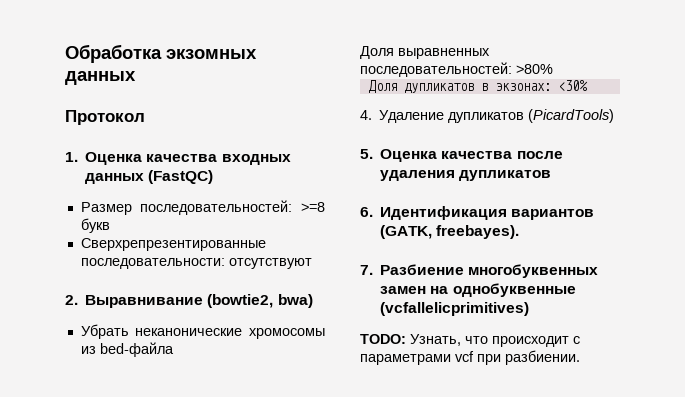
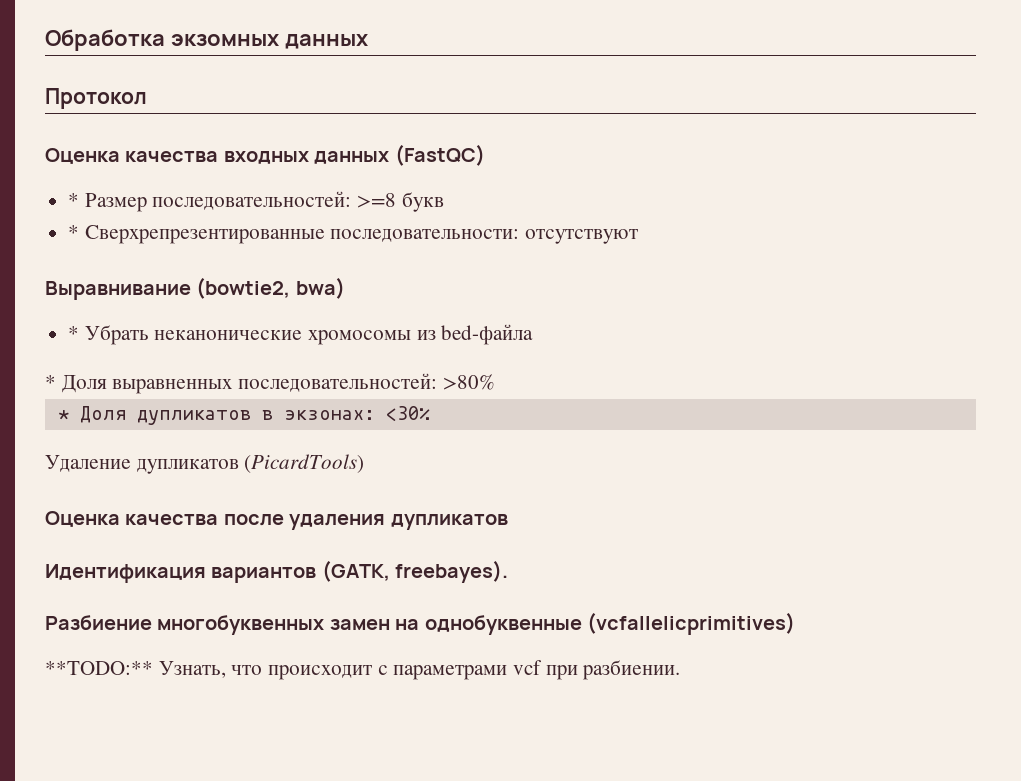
[65,152,78,162] 1. -> (147, 98) none
(214, 177) none -> [68,193,80,207] *
(110, 225) none -> [68,225,80,239] *
[65,295,78,305] 2. -> (639, 236) none
(313, 301) none -> [68,326,80,340] *
(174, 349) none -> [45,375,56,389] *
(553, 69) none -> [57,410,69,420] *
[360,110,372,120] 4. -> (430, 413) none
[360,149,373,159] 5. -> (365, 463) none
[360,207,373,217] 6. -> (508, 522) none
[360,265,373,275] 7. -> (509, 571) none
[360,334,406,344] TODO: -> [45,661,153,675] **TODO:**

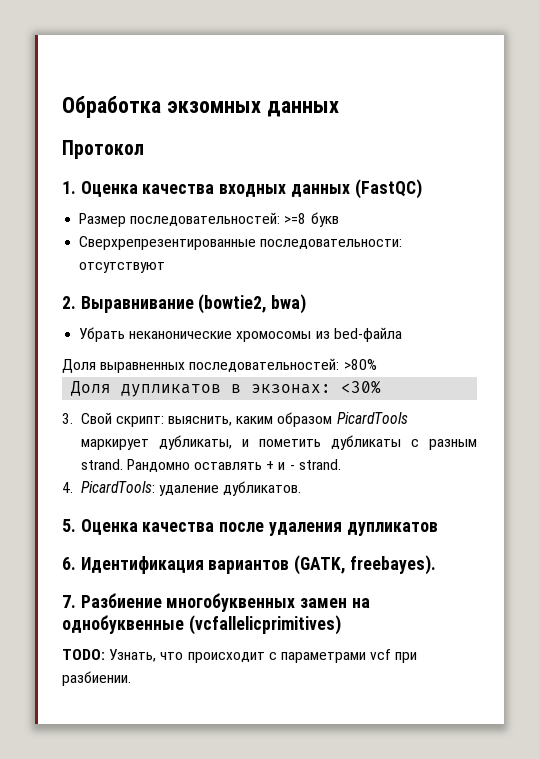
(147, 98) none -> [62,181,76,194] 1.
[68,193,80,207] * -> (422, 189) none
[68,225,80,239] * -> (339, 219) none
(639, 236) none -> [62,296,76,309] 2.
[68,326,80,340] * -> (307, 304) none
[45,375,56,389] * -> (402, 334) none
[57,410,69,420] * -> (377, 364) none
[45,454,365,474] Удаление дупликатов (PicardTools) // -> [62,412,408,427] [80,435,478,450] [80,459,341,472] [62,481,302,496] [62,519,76,532] 3. Свой скрипт: выяснить, каким образом PicardTools маркирует дубликаты, и пометить дубликаты с разным strand. Рандомно оставлять + и - strand. // 4. PicardTools: удаление дубликатов. // 5.
(508, 522) none -> [62,557,76,570] 6.
(509, 571) none -> [62,595,76,608] 7.
[45,661,153,675] **TODO:** -> [62,649,105,660] TODO:

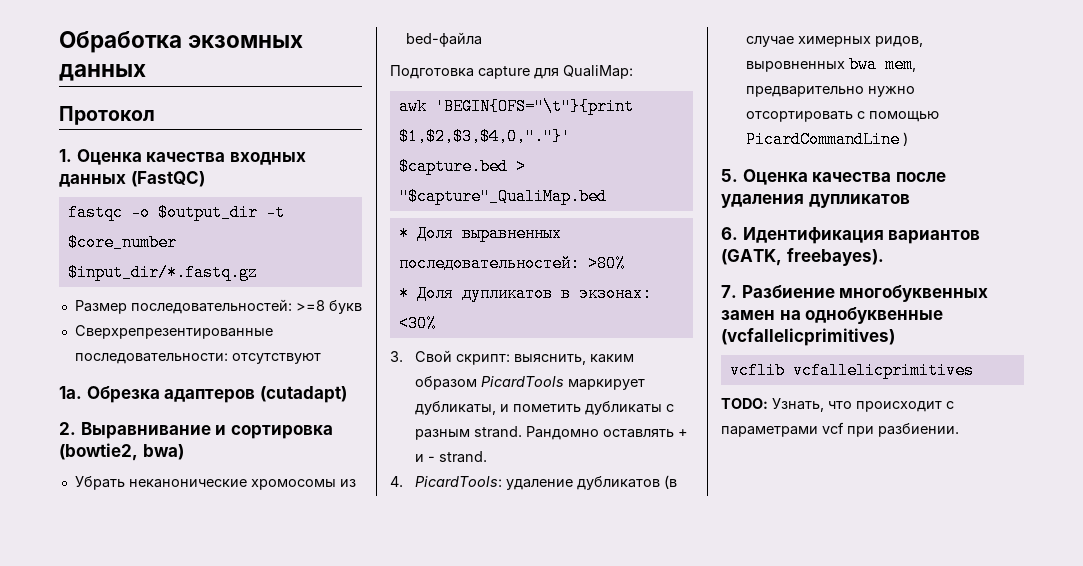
(422, 189) none -> [67,204,285,221] [67,234,177,251] [67,264,258,281] // fastqc -o $output_dir -t $core_number $input_dir/*.fastq.gz
(166, 267) none -> [59,386,347,403] // 1a. Обрезка адаптеров (cutadapt)
(194, 304) none -> [215,425,333,439] и сортировка
(402, 334) none -> [390,65,633,79] [398,98,634,115] [398,128,571,145] [398,158,526,175] [398,188,607,205] [398,225,409,242] Подготовка capture для QualiMap: // awk 'BEGIN{OFS="\t"}{print $1,$2,$3,$4,0,"."}' $capture.bed > "$capture"_QualiMap.bed // *
(377, 364) none -> [398,285,409,302] *
[223,481,302,496] дубликатов. -> [577,475,678,490] [746,36,924,47] [746,56,917,73] [746,86,916,97] [746,111,940,122] [746,131,909,148] дубликатов (в случае химерных ридов, выровненных bwa mem, предварительно нужно отсортировать с помощью PicardCommandLine )
(341, 625) none -> [729,362,974,379] // vcflib vcfallelicprimitives

